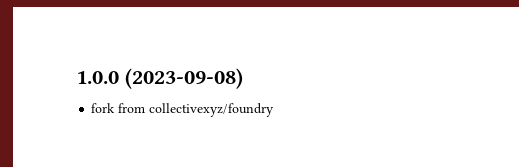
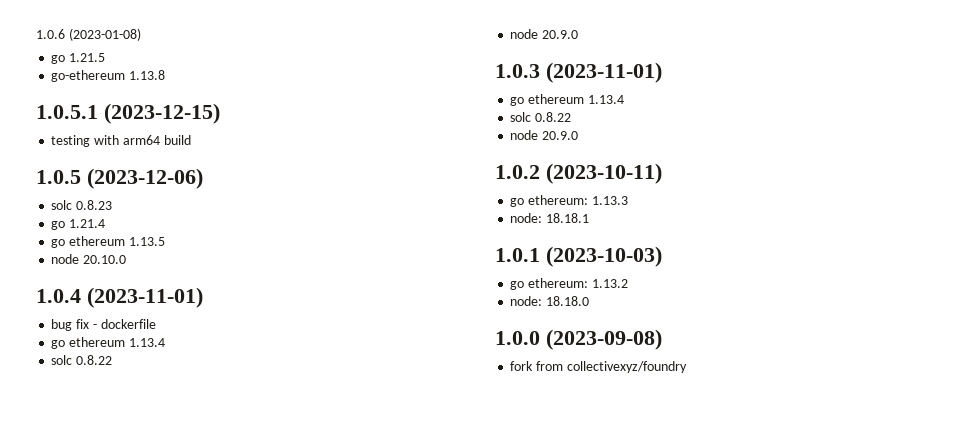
(76, 77) none -> [36,28,141,41] [51,53,106,64] [51,70,166,82] [36,103,220,124] [51,135,191,147] [36,168,203,189] [51,200,113,210] [51,219,106,230] [51,236,165,248] [51,254,127,264] [36,287,203,308] [51,319,156,331] [51,337,165,349] [51,355,113,365] [510,29,579,39] [495,62,662,83] [510,94,624,106] [510,112,572,122] [510,130,579,140] [495,163,662,184] [510,195,628,207] [510,213,590,223] [495,246,662,267] [510,278,628,290] [510,296,590,306] 1.0.6 (2023-01-08) // go 1.21.5 // go-ethereum 1.13.8 // 1.0.5.1 (2023-12-15) // testing with arm64 build // 1.0.5 (2023-12-06) // solc 0.8.23 // go 1.21.4 // go ethereum 1.13.5 // node 20.10.0 // 1.0.4 (2023-11-01) // bug fix - dockerfile // go ethereum 1.13.4 // solc 0.8.22 // node 20.9.0 // 1.0.3 (2023-11-01) // go ethereum 1.13.4 // solc 0.8.22 // node 20.9.0 // 1.0.2 (2023-10-11) // go ethereum: 1.13.3 // node: 18.18.1 // 1.0.1 (2023-10-03) // go ethereum: 1.13.2 // node: 18.18.0 //

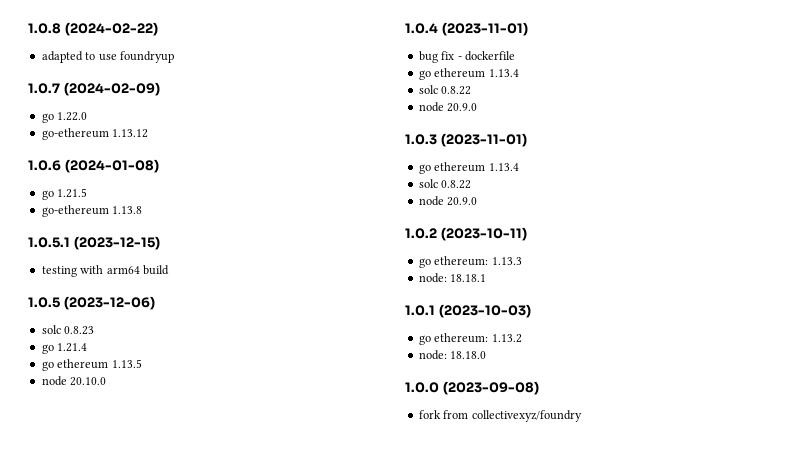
[36,28,141,41] 1.0.6 (2023-01-08) -> [28,22,158,36] [41,51,174,63] [28,82,160,96] [41,112,88,123] [41,128,149,140] [28,159,159,173] 1.0.8 (2024-02-22) // adapted to use foundryup // 1.0.7 (2024-02-09) // go 1.22.0 // go-ethereum 1.13.12 // 1.0.6 (2024-01-08)

